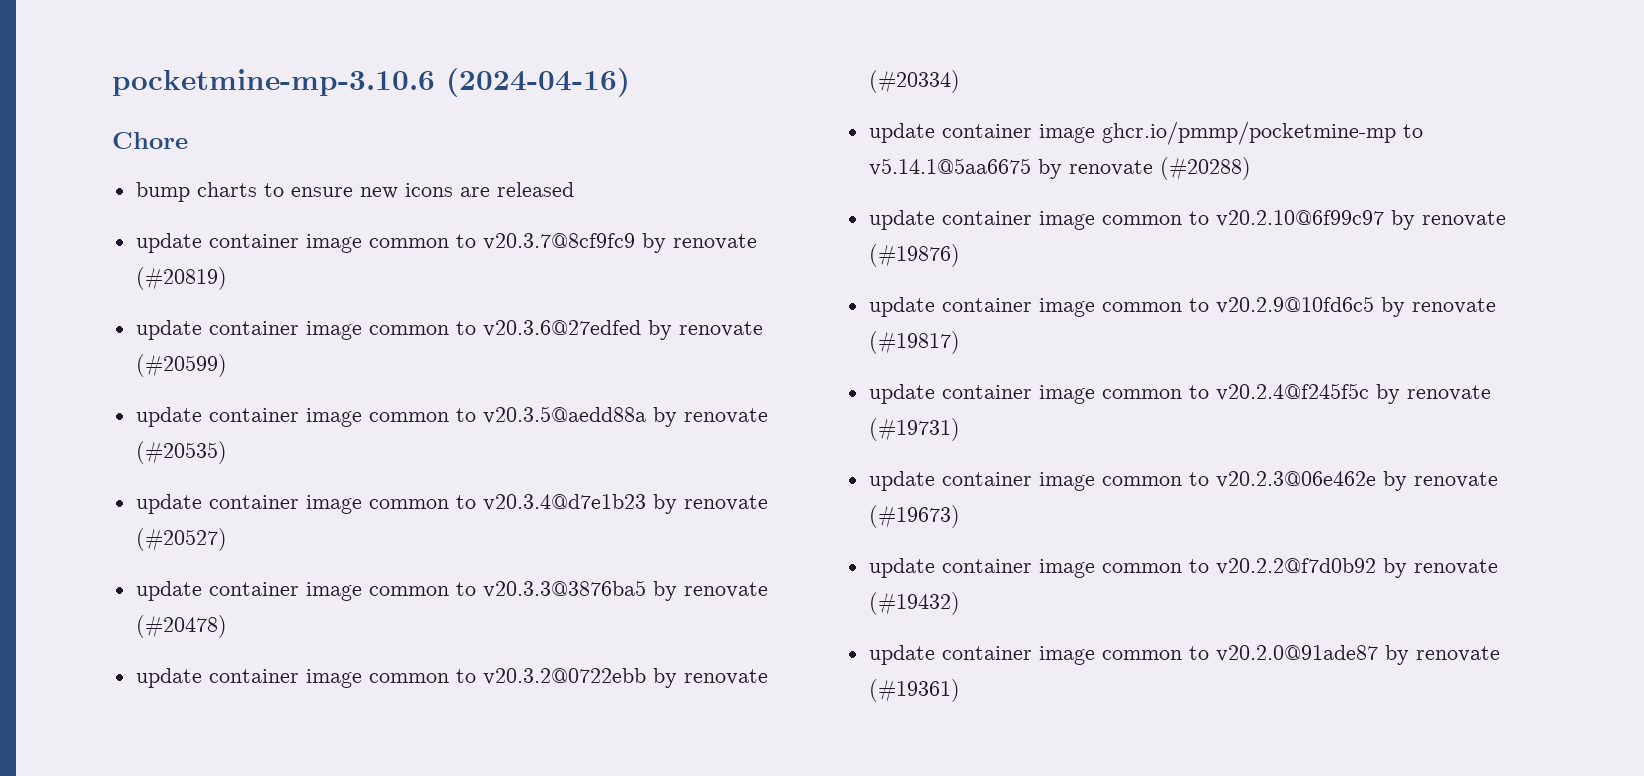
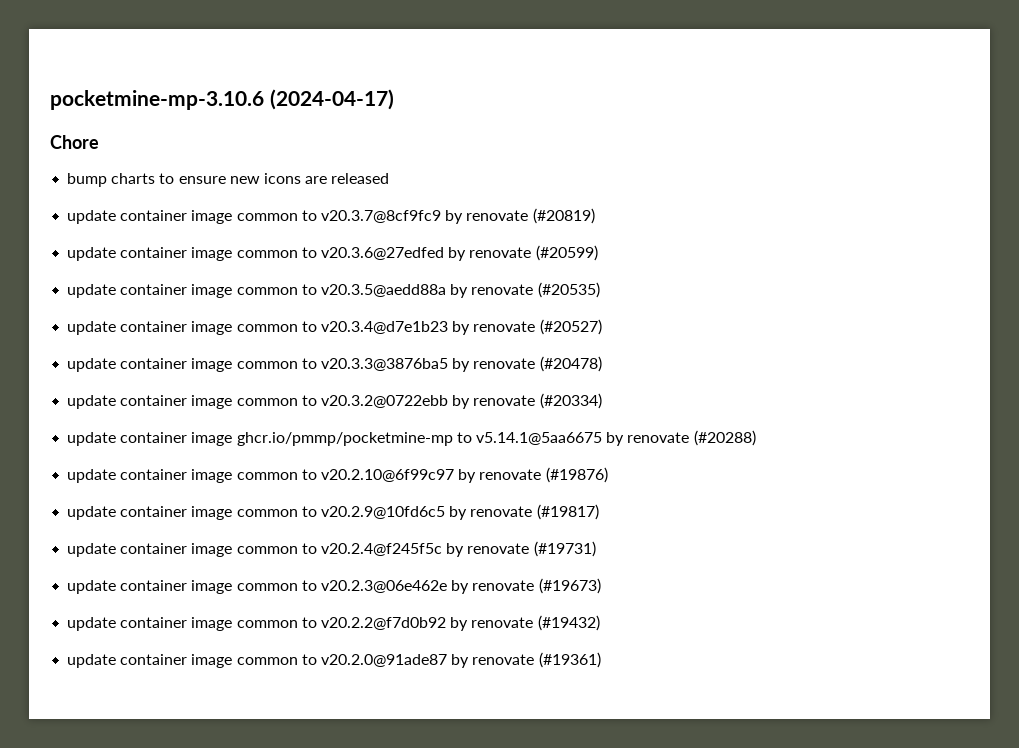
[446,68,630,97] (2024-04-16) -> [269,89,394,110] (2024-04-17)

